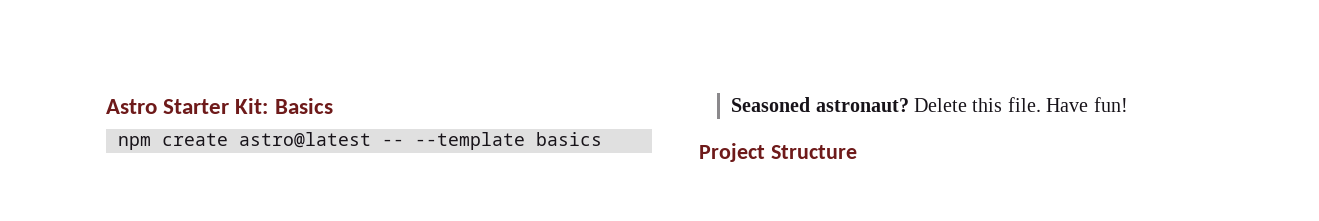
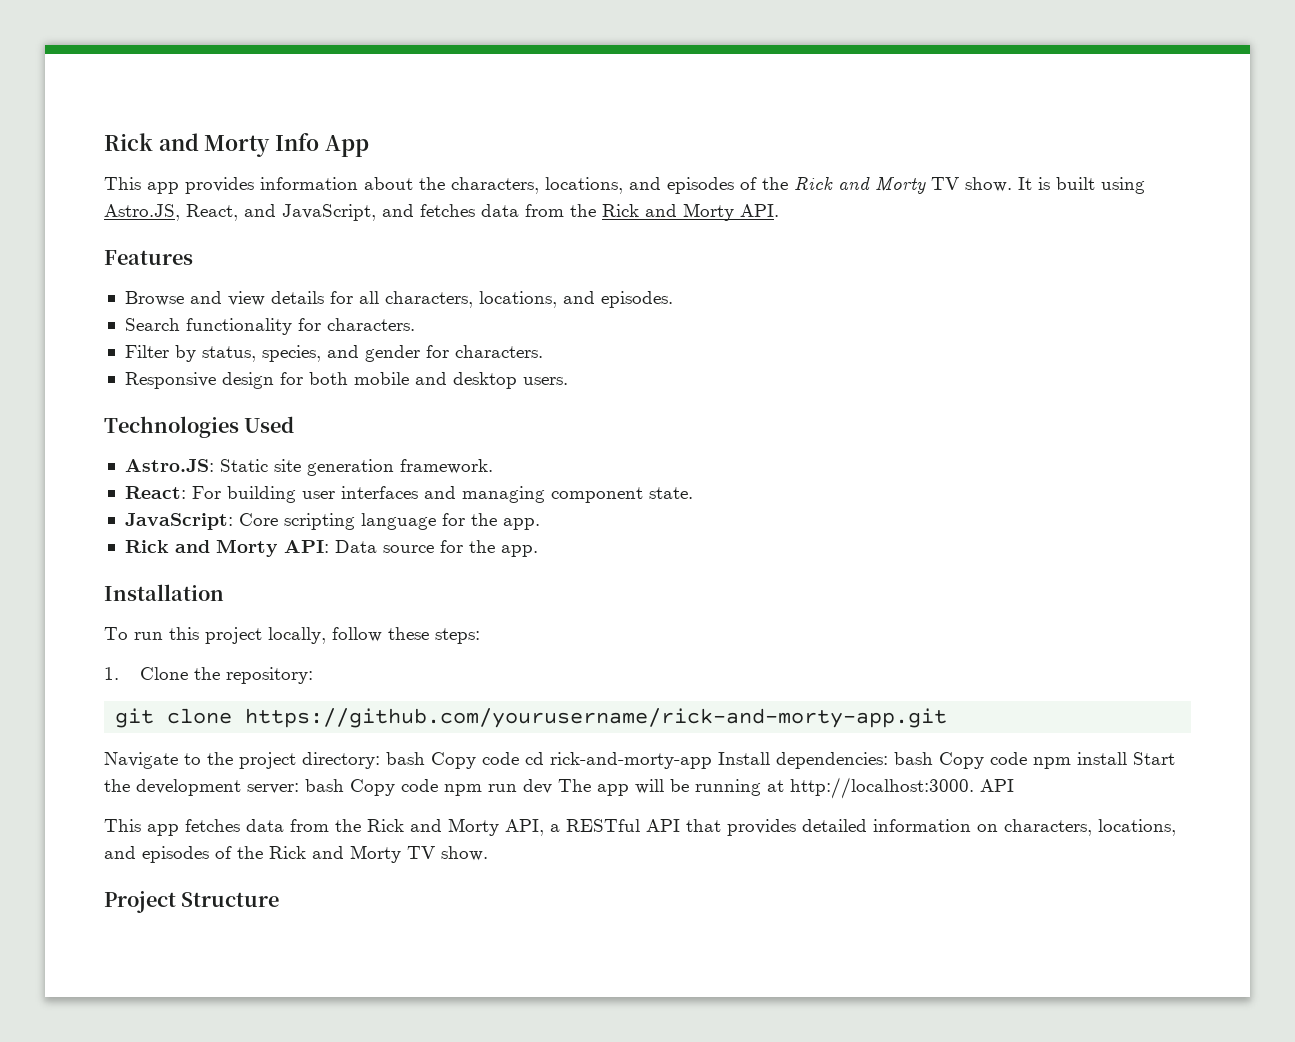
[106,98,333,114] [118,132,602,150] [731,97,1128,112] Astro Starter Kit: Basics // npm create astro@latest -- --template basics // Seasoned astronaut? Delete this file. Have fun! -> [104,133,369,157] [104,176,1145,194] [104,203,779,221] [104,250,193,265] [124,291,673,308] [124,318,415,335] [124,345,543,362] [124,372,568,389] [104,416,295,438] [124,459,493,476] [124,486,693,503] [124,513,540,530] [124,539,538,557] [104,584,224,601] [104,627,480,644] [104,667,314,684] [115,708,948,728] [104,752,1175,769] [104,777,1014,799] [104,818,1176,836] [104,845,488,863] Rick and Morty Info App // This app provides information about the characters, locations, and episodes of the Rick and Morty TV show. It is built using Astro.JS, React, and JavaScript, and fetches data from the Rick and Morty API. // Features // Browse and view details for all characters, locations, and episodes. // Search functionality for characters. // Filter by status, species, and gender for characters. // Responsive design for both mobile and desktop users. // Technologies Used // Astro.JS: Static site generation framework. // React: For building user interfaces and managing component state. // JavaScript: Core scripting language for the app. // Rick and Morty API: Data source for the app. // Installation // To run this project locally, follow these steps: // 1. Clone the repository: // git clone https://github.com/yourusername/rick-and-morty-app.git // Navigate to the project directory: bash Copy code cd rick-and-morty-app Install dependencies: bash Copy code npm install Start the development server: bash Copy code npm run dev The app will be running at http://localhost:3000. API // This app fetches data from the Rick and Morty API, a RESTful API that provides detailed information on characters, locations, and episodes of the Rick and Morty TV show.

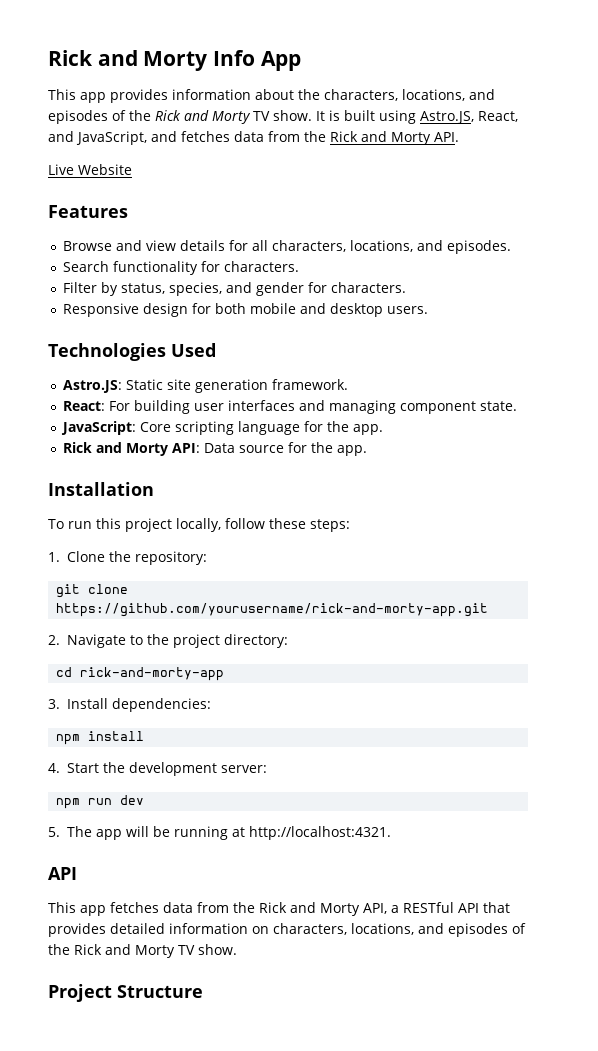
(779, 210) none -> [48,164,132,175] // Live Website
(948, 718) none -> [48,635,60,645] 2.
[386,752,519,769] bash Copy code -> (288, 641) //
(712, 760) none -> [48,699,60,709] // 3.
[894,752,1027,769] bash Copy code -> (211, 705) //
(1127, 758) none -> [48,763,60,773] // 4.
[305,779,438,796] bash Copy code -> (267, 769) //
(552, 786) none -> [48,827,60,837] // 5.
[790,777,974,799] http://localhost:3000. -> [248,826,391,840] http://localhost:4321. //

